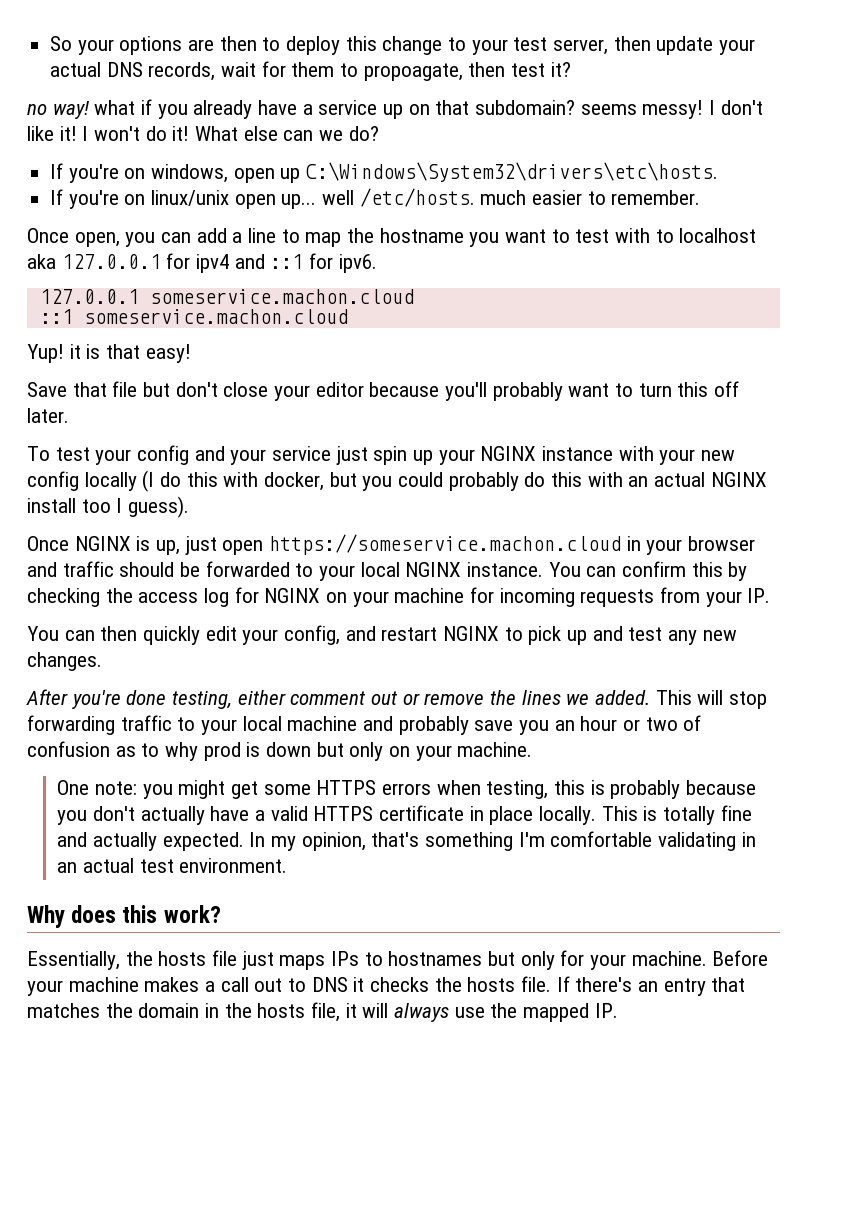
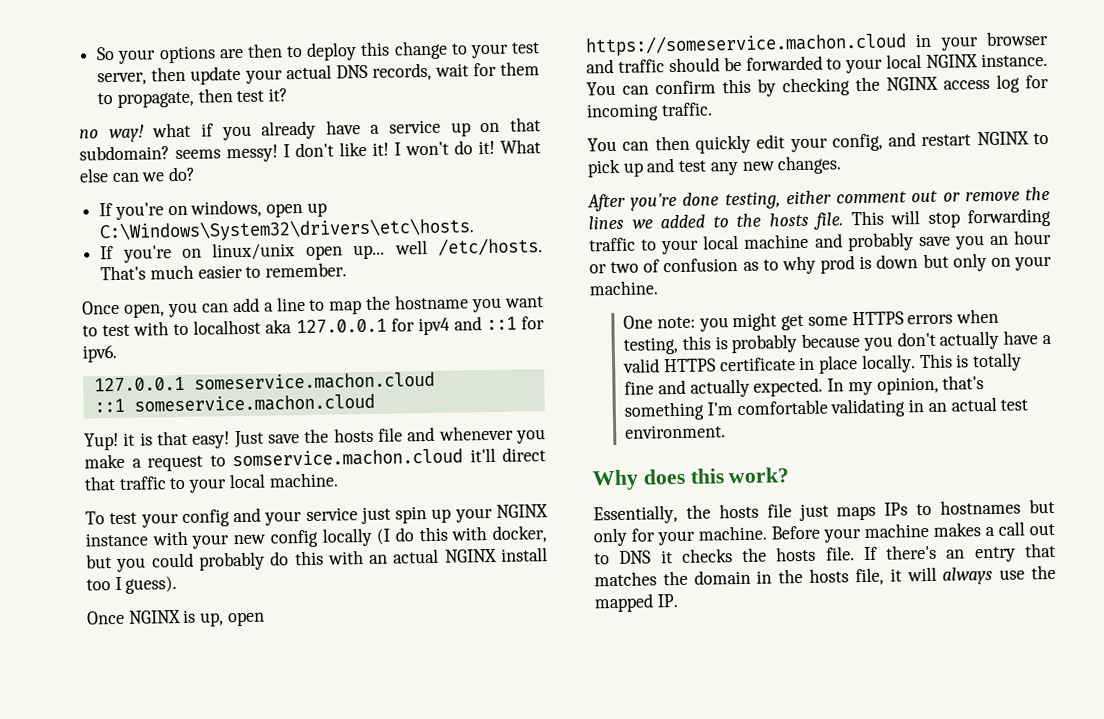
[363,63,463,81] propoagate, -> [116,91,194,108] propagate,
(475, 197) none -> [100,265,147,281] That's
[27,381,740,401] [27,408,69,423] // Save that file but don't close your editor because you'll probably want to turn this off later. -> [233,425,546,449] [84,447,546,472] [84,472,339,493] Just save the hosts file and whenever you make a request to somservice.machon.cloud it'll direct that traffic to your local machine.
[184,536,217,555] just -> (225, 619) none
(133, 595) none -> [886,76,938,91] NGINX
[264,587,771,607] NGINX on your machine for incoming requests from your IP. -> [586,102,713,122] incoming traffic.
[595,690,651,705] added. -> [660,212,843,230] added to the hosts file.

